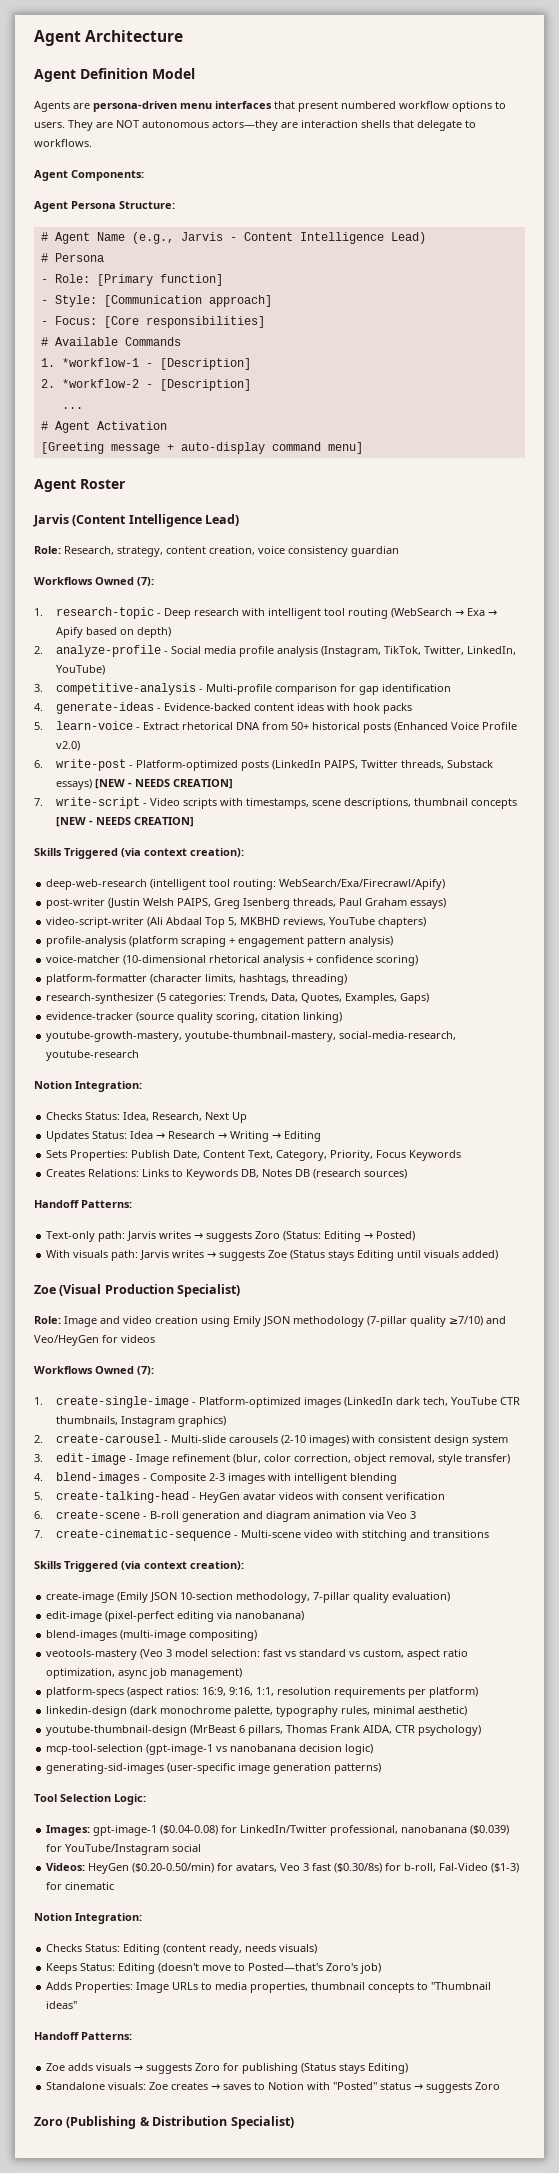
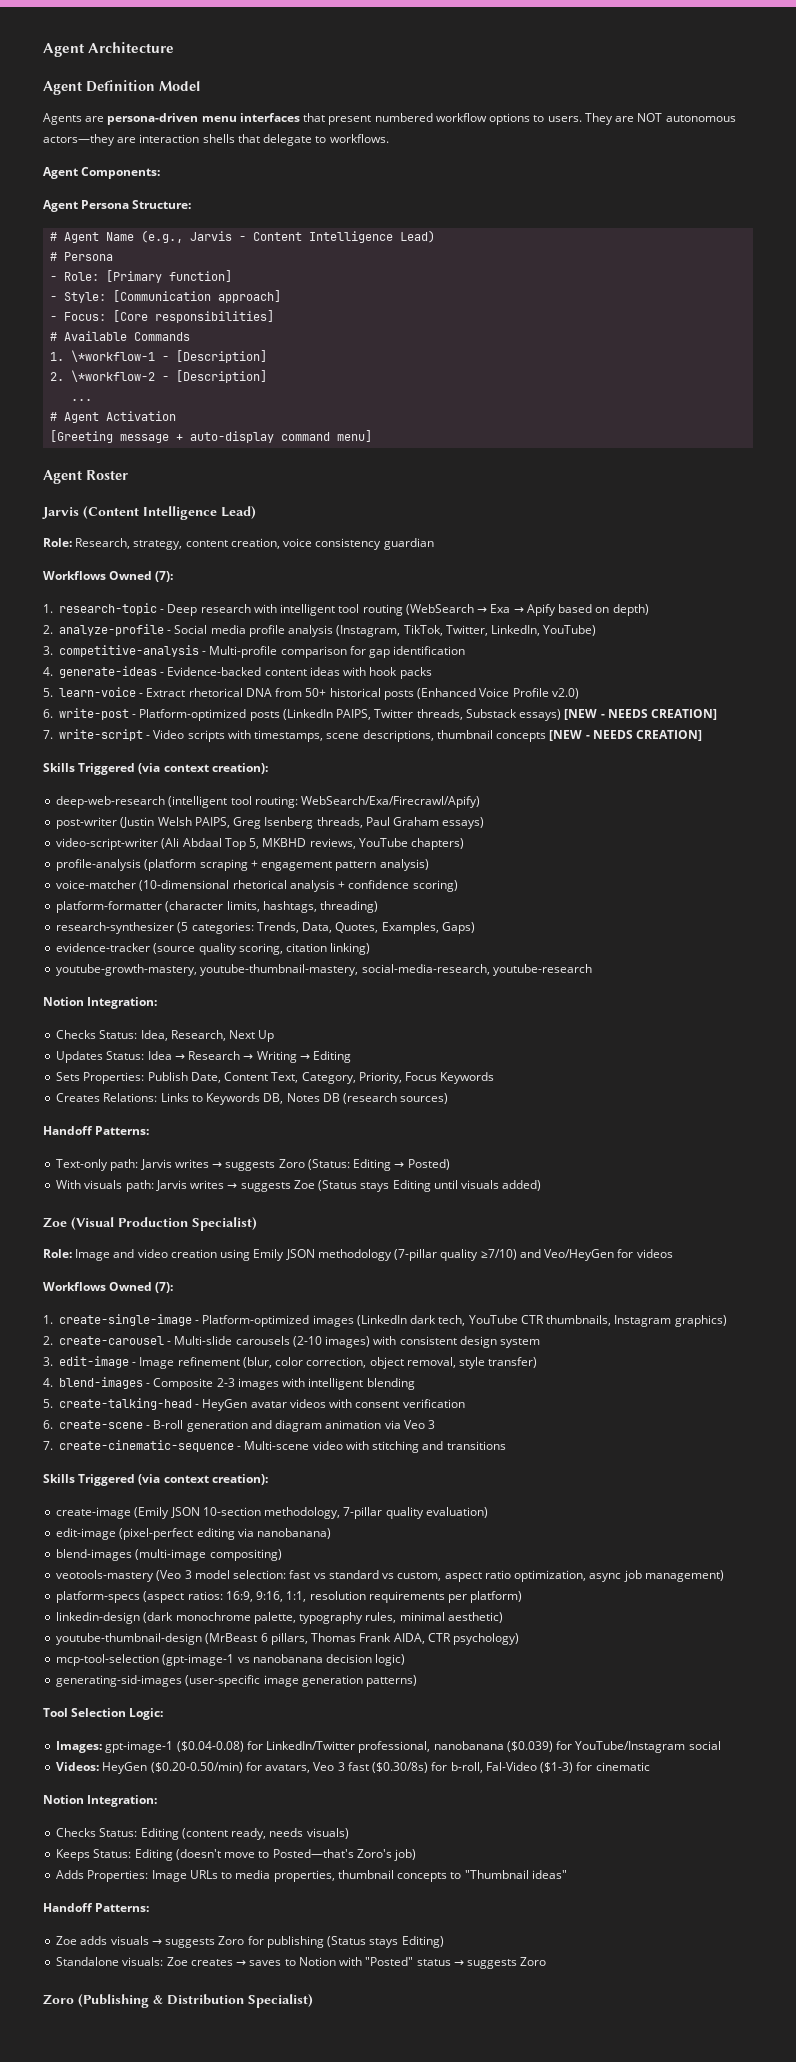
[61,358,139,367] *workflow-1 -> [71,350,156,362] \*workflow-1
[61,379,139,388] *workflow-2 -> [71,370,156,382] \*workflow-2

